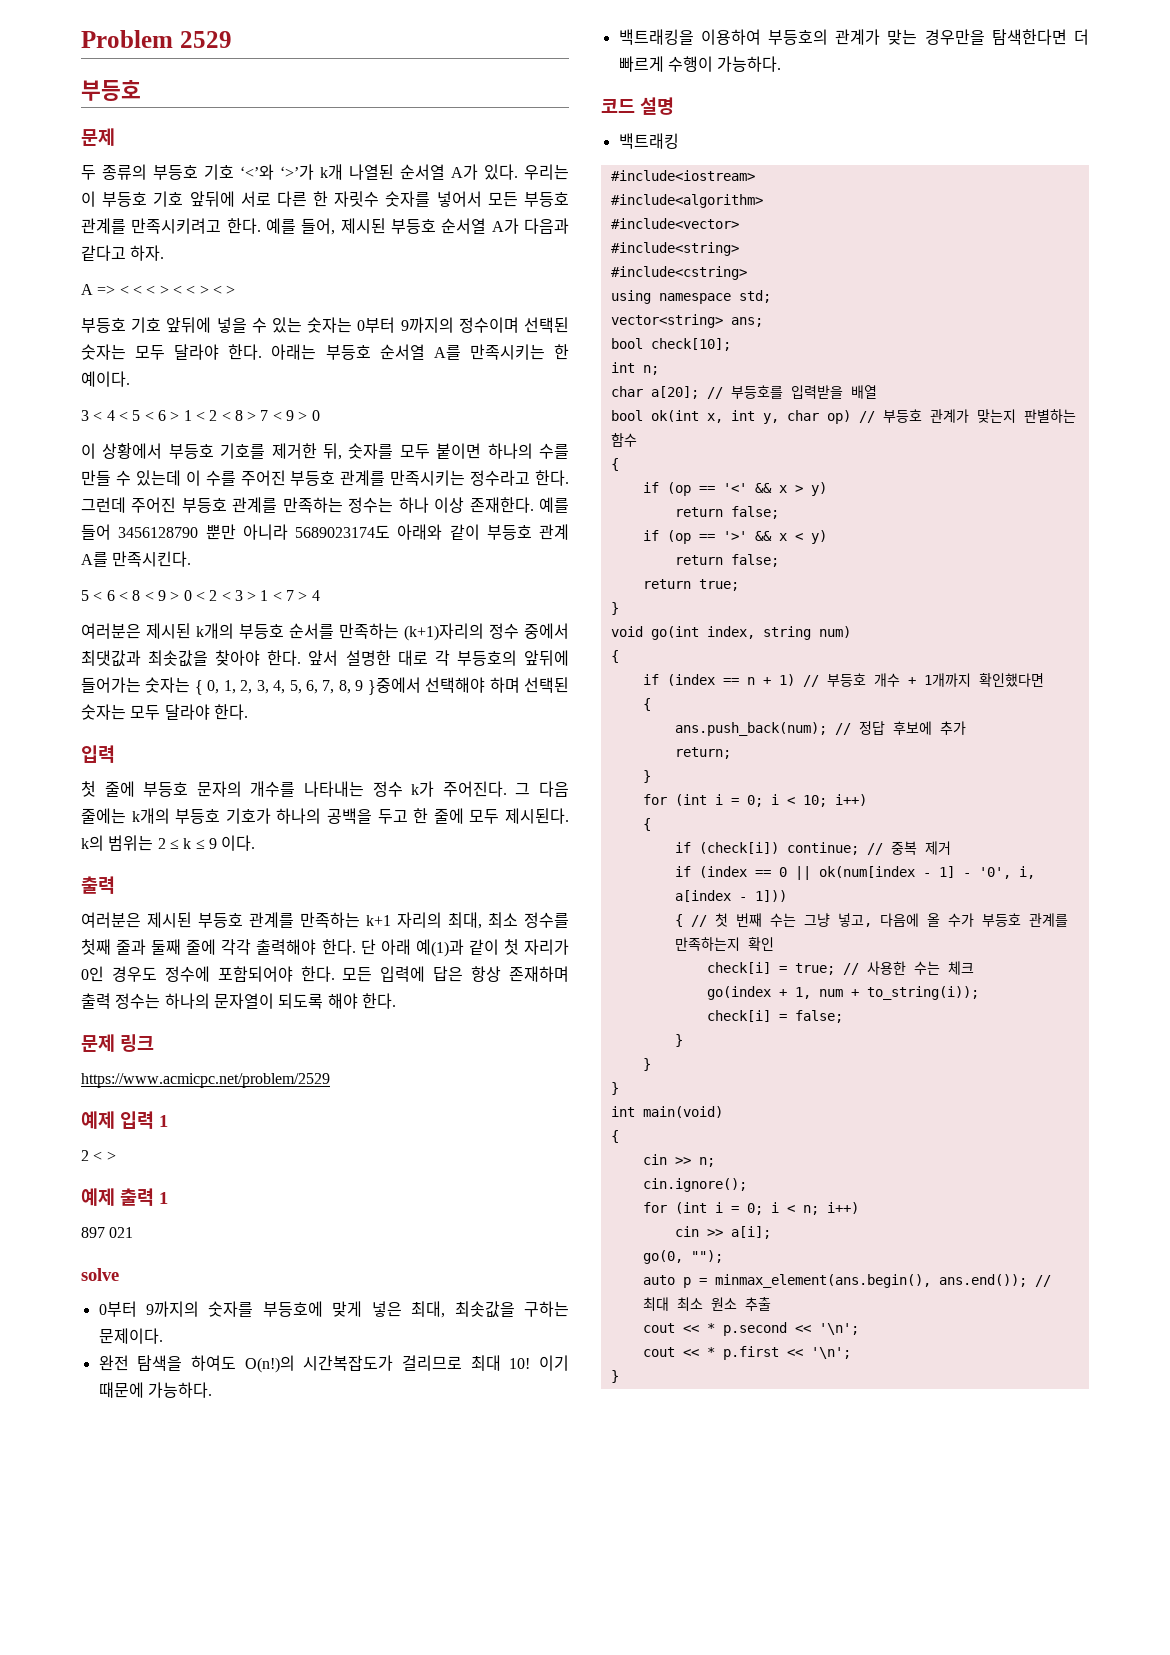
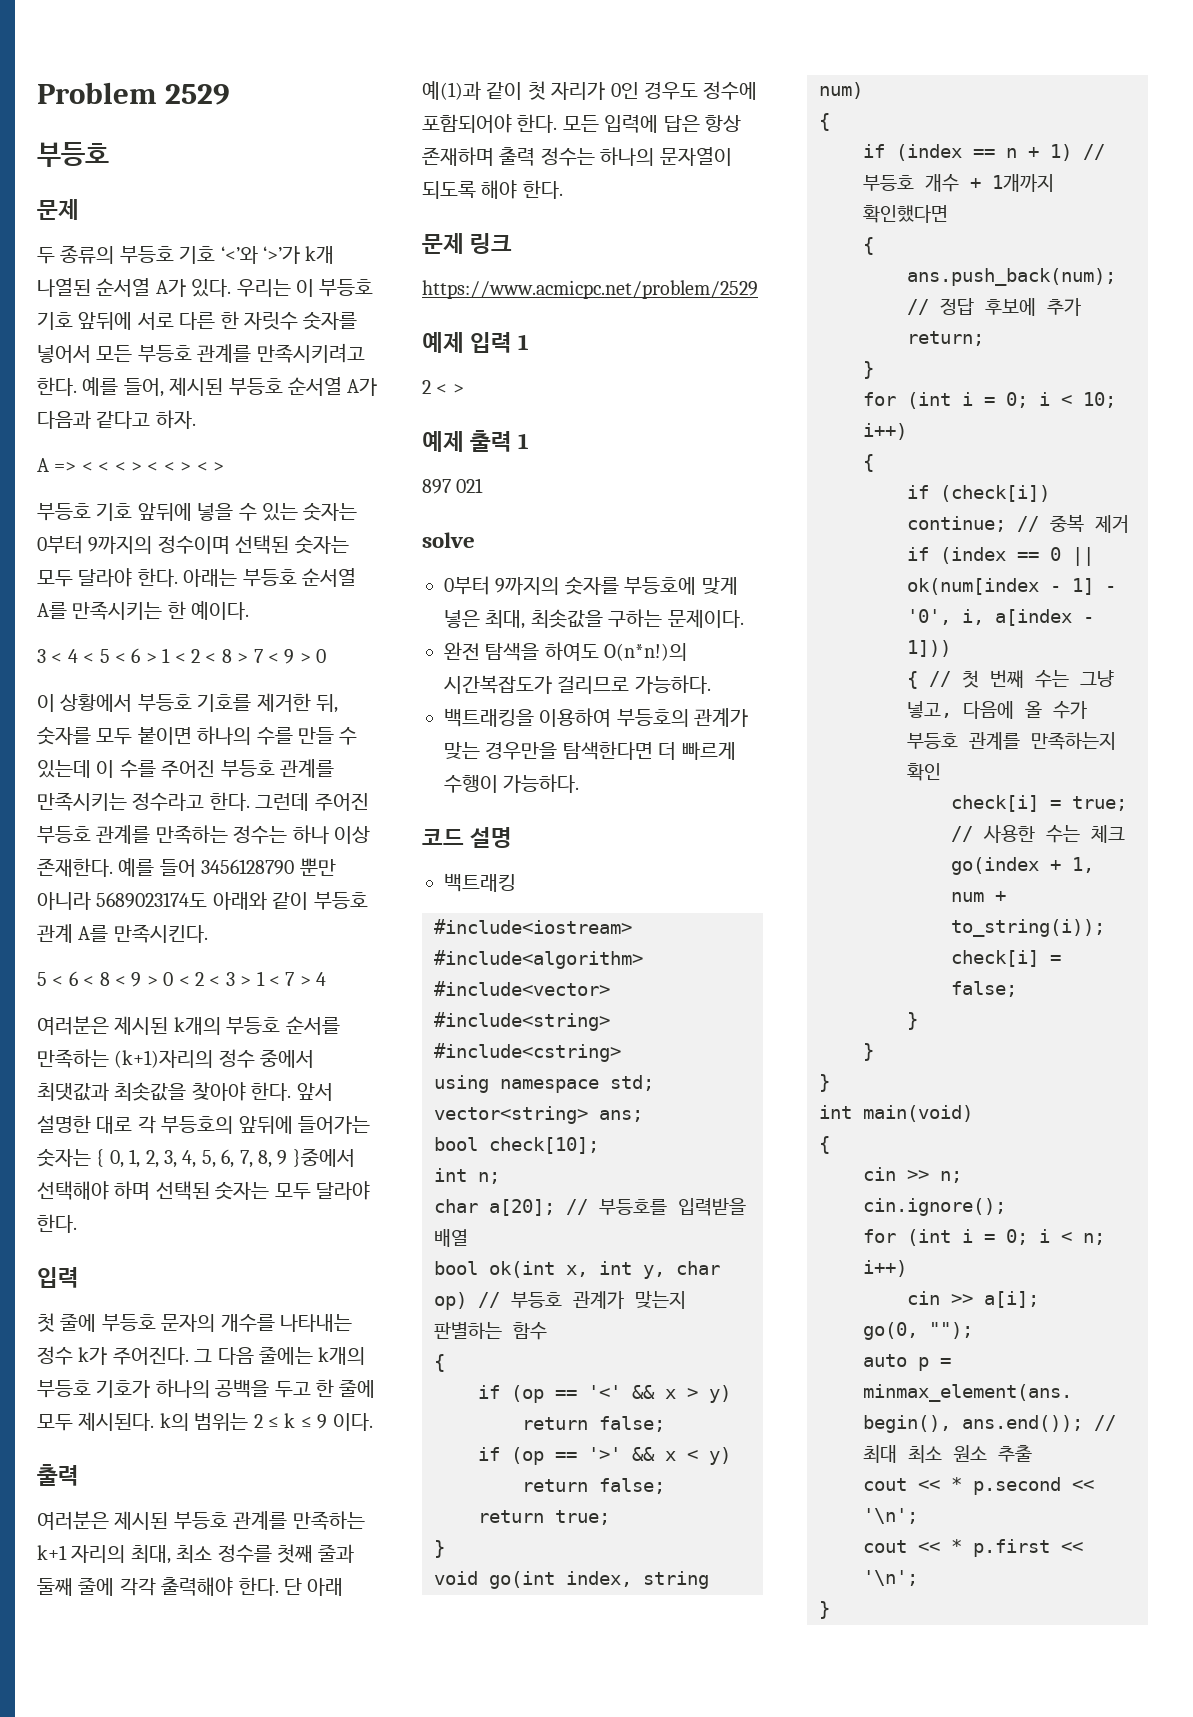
[244,1355,295,1373] O(n!)의 -> [604,643,688,661] O(n*n!)의
[470,1355,569,1371] [98,1382,144,1398] 최대 10! 이기 때문에 -> (630, 685) none

